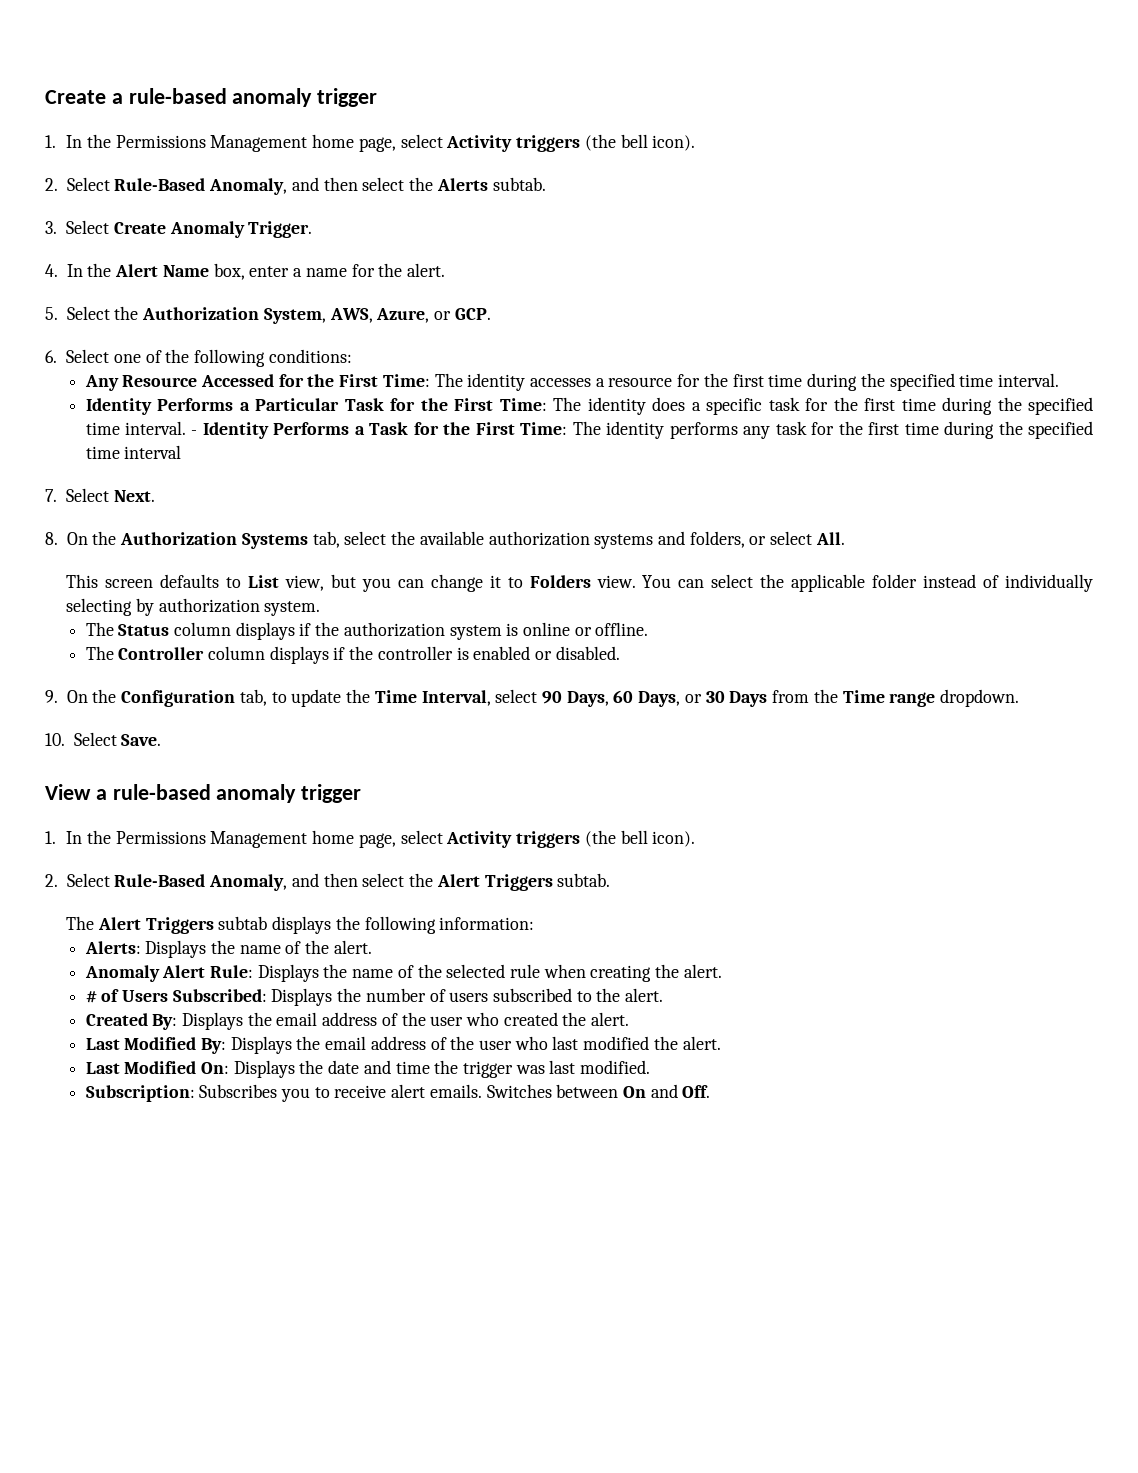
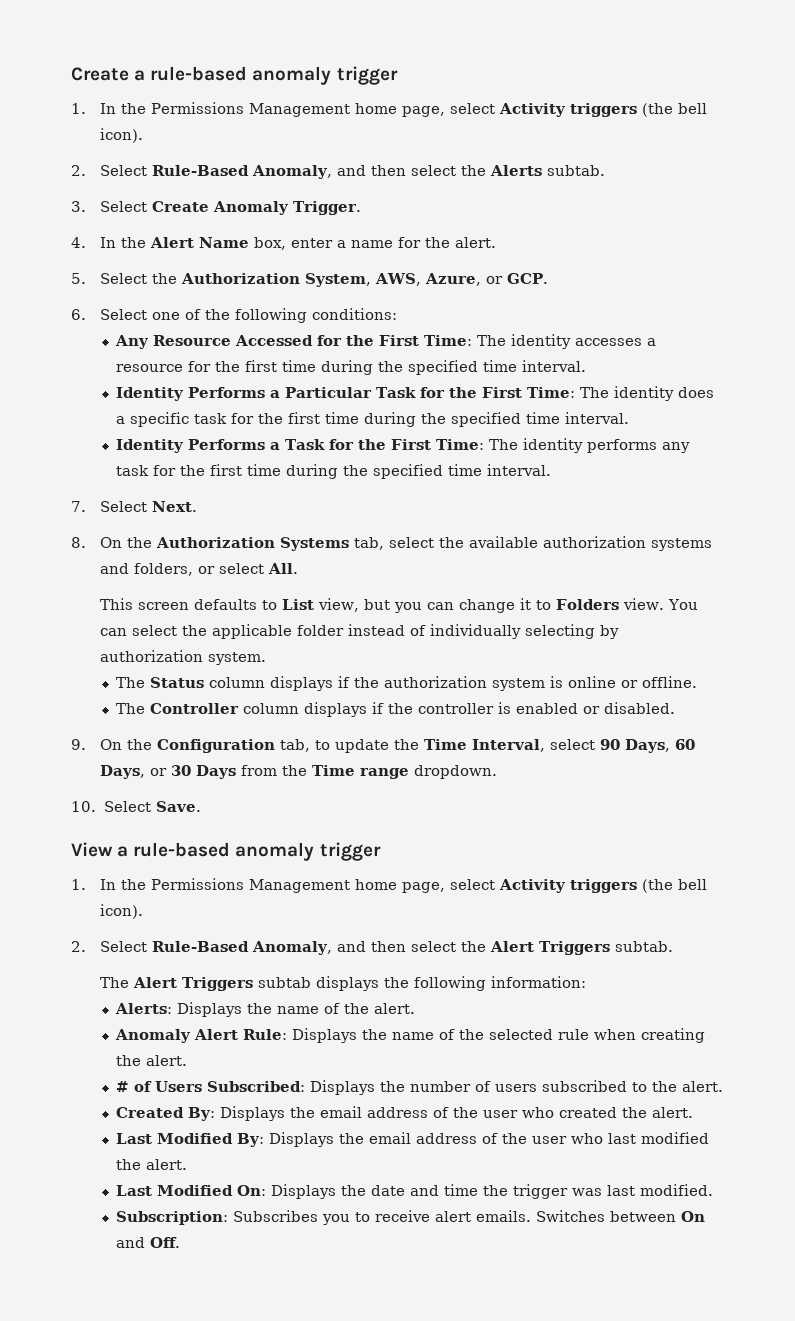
[191,430,198,435] - -> (630, 418) //
[124,445,182,459] interval -> [487,464,552,476] interval.

